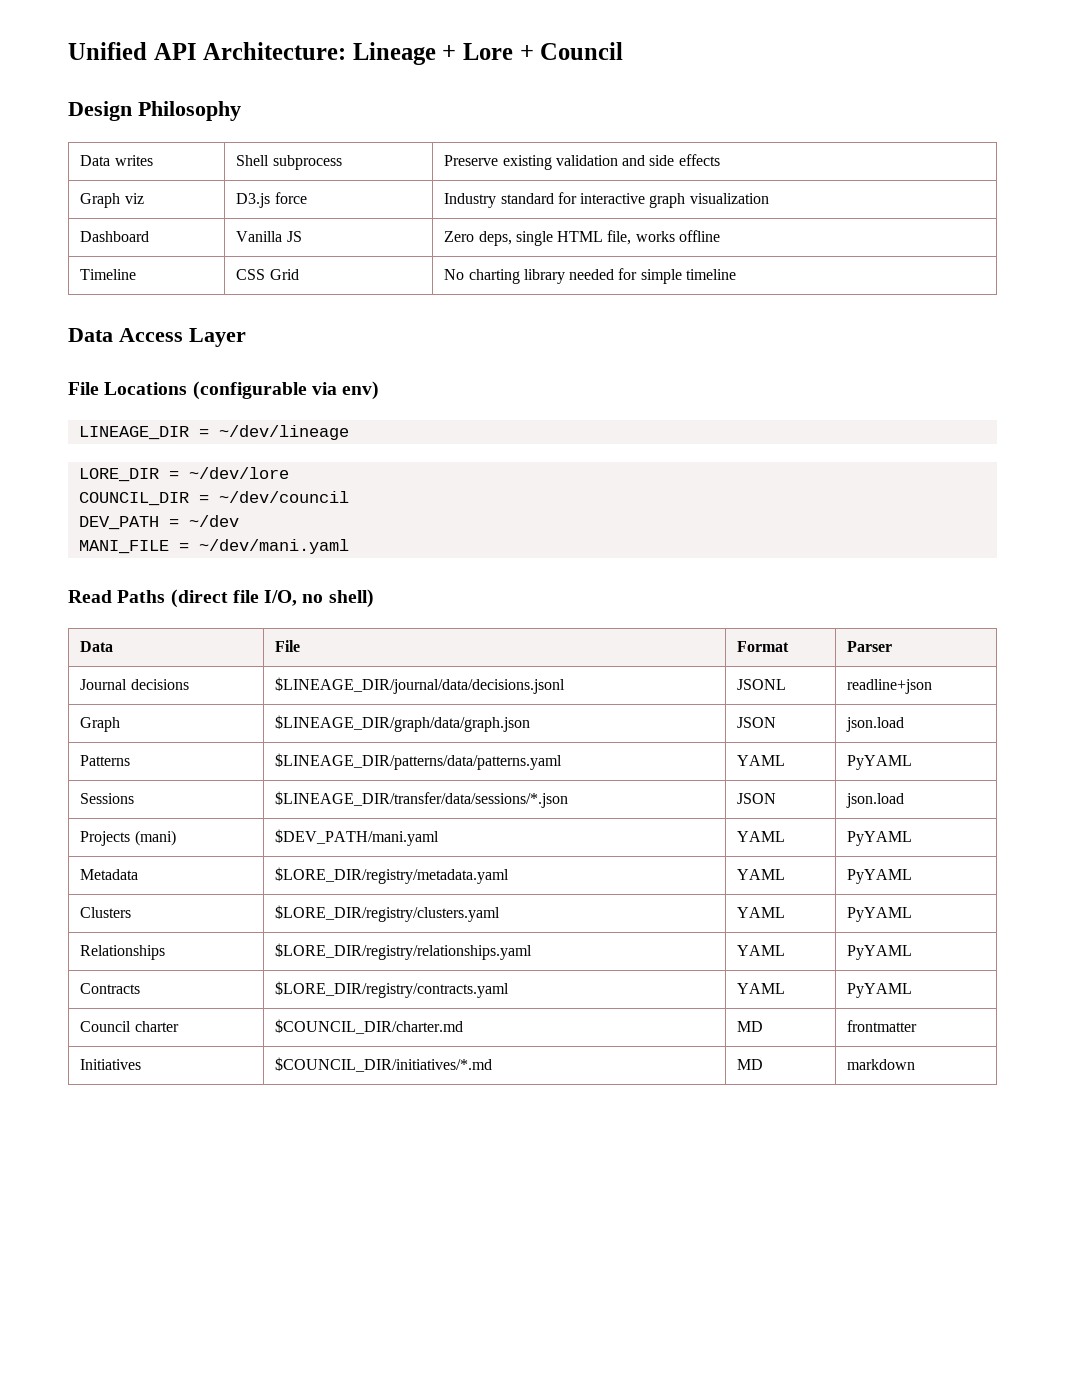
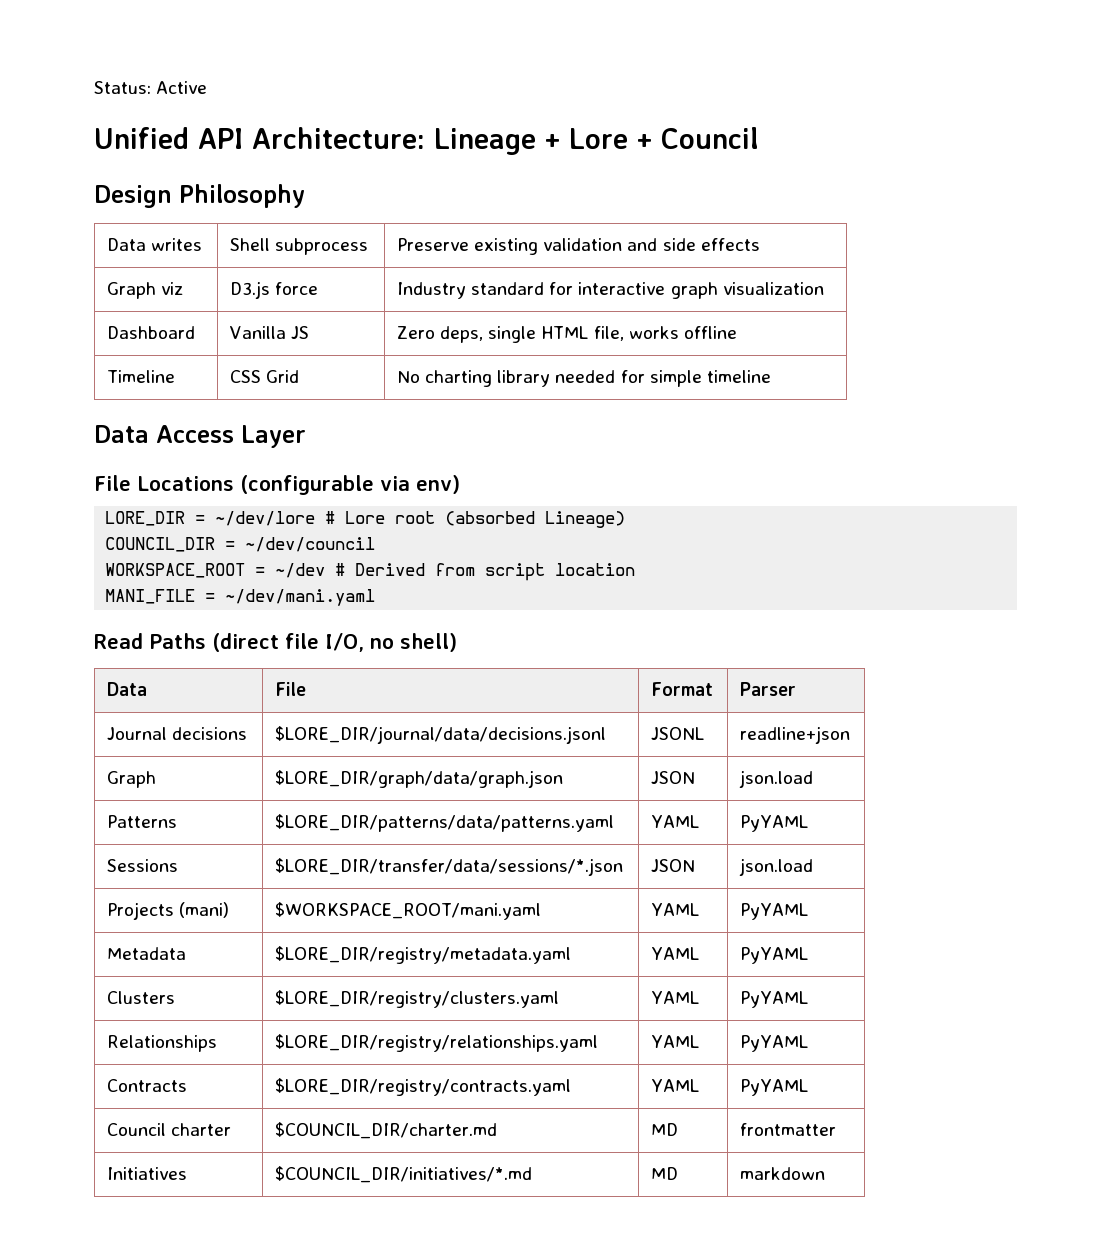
(68, 51) none -> [94,81,208,94] Status: Active //
[78,425,349,440] // LINEAGE_DIR = ~/dev/lineage -> (460, 484) none
(289, 473) none -> [325,511,626,528] # Lore root (absorbed Lineage)
[78,516,159,530] DEV_PATH -> [105,563,246,578] WORKSPACE_ROOT
(239, 521) none -> [335,563,636,581] # Derived from script location
[275,677,566,694] $LINEAGE_DIR/journal/data/decisions.jsonl -> [275,726,607,744] $LORE_DIR/journal/data/decisions.jsonl
[275,715,531,732] $LINEAGE_DIR/graph/data/graph.json -> [275,770,564,788] $LORE_DIR/graph/data/graph.json
[275,753,563,770] $LINEAGE_DIR/patterns/data/patterns.yaml -> [275,814,615,832] $LORE_DIR/patterns/data/patterns.yaml
[275,791,569,808] $LINEAGE_DIR/transfer/data/sessions/*.json -> [275,858,624,876] $LORE_DIR/transfer/data/sessions/*.json
[275,829,440,846] $DEV_PATH/mani.yaml -> [275,902,542,920] $WORKSPACE_ROOT/mani.yaml

